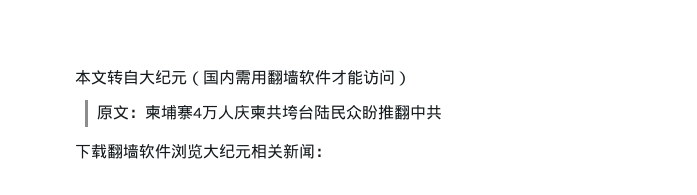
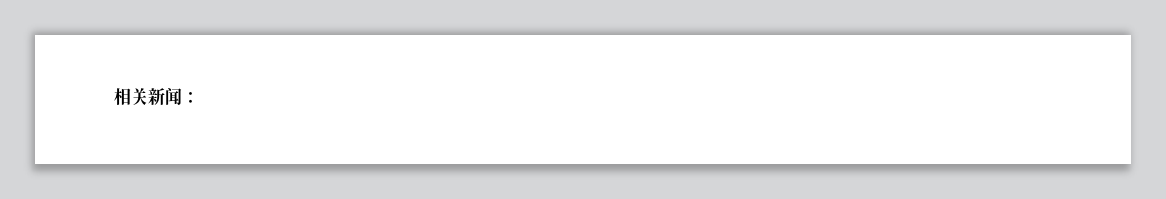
[75,69,411,86] [96,104,442,120] [75,143,251,159] 本文转自大纪元（国内需用翻墙软件才能访问） // 原文：柬埔寨4万人庆柬共垮台陆民众盼推翻中共 // 下载翻墙软件浏览大纪元 -> (114, 96) none

